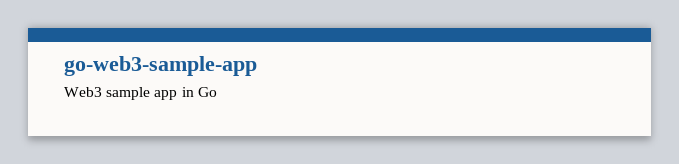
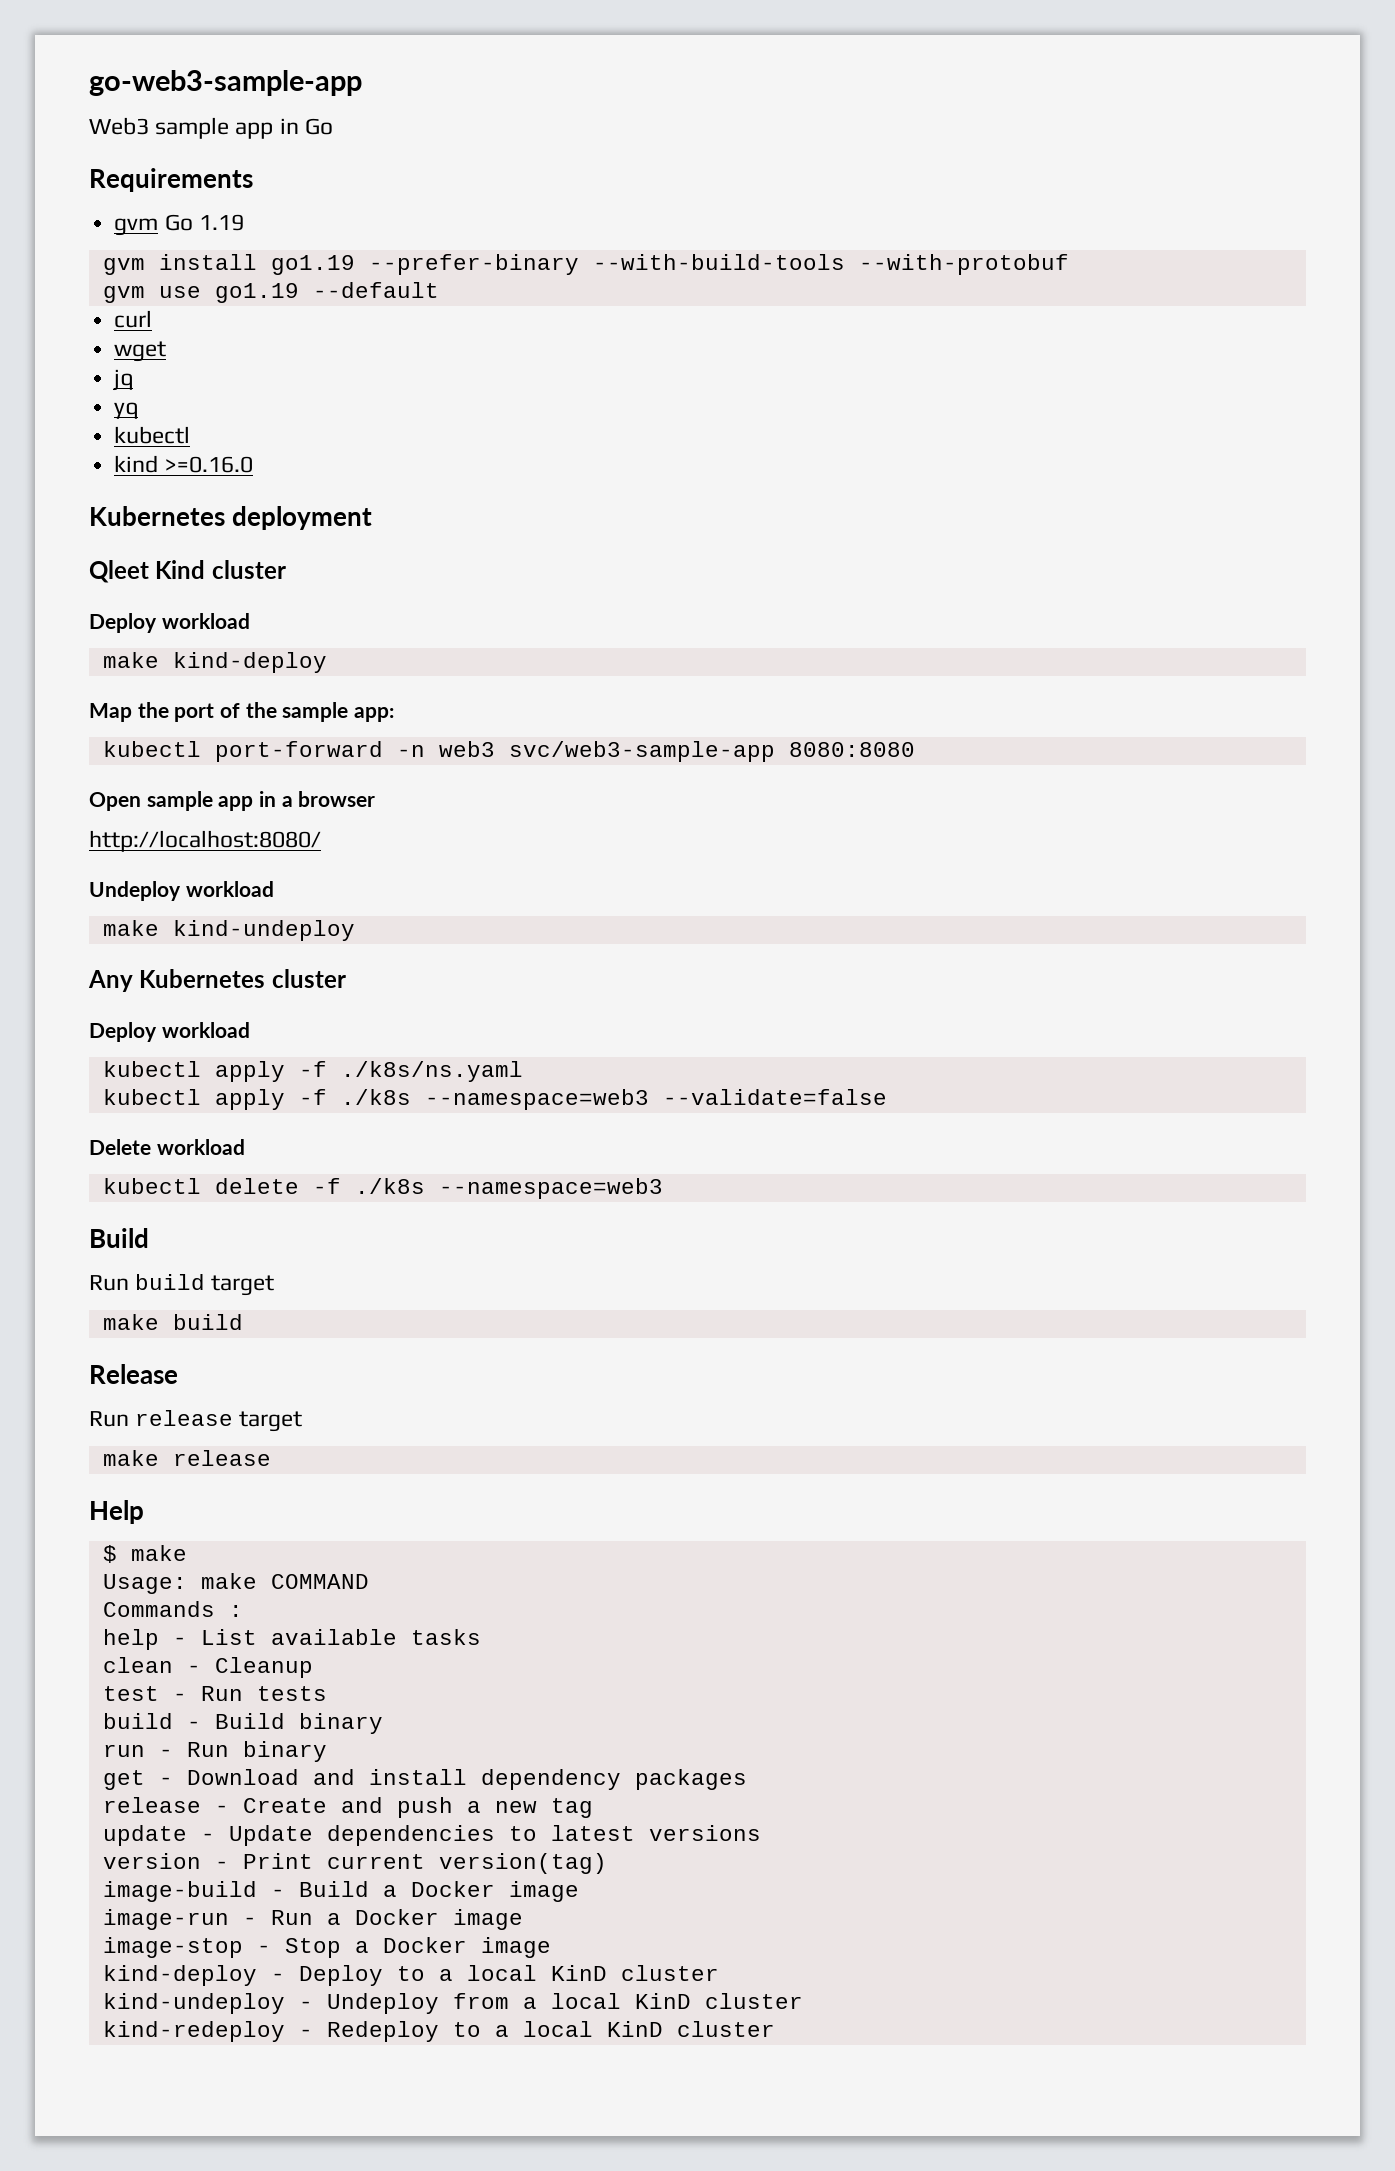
(217, 92) none -> [89,168,253,192] [114,214,244,236] [102,254,1069,275] [102,282,439,303] [114,310,153,328] [114,341,167,362] [113,369,134,391] [114,402,139,419] [114,426,191,444] [114,455,253,473] [89,506,373,530] [89,560,286,583] [89,613,250,633] [102,652,327,673] [89,702,395,722] [102,741,915,762] [89,791,376,811] [89,830,321,852] [89,881,274,901] [102,920,355,941] [88,969,346,992] [89,1022,250,1042] [102,1061,523,1082] [102,1089,887,1110] [89,1139,245,1155] [102,1178,663,1199] [89,1228,149,1248] [89,1274,275,1296] [102,1314,243,1330] [89,1364,178,1384] [89,1410,303,1432] [102,1450,271,1466] [89,1500,144,1524] [102,1545,187,1563] [102,1573,369,1594] [102,1601,243,1617] [102,1629,481,1650] [102,1657,313,1678] [102,1686,327,1701] [102,1713,383,1734] [102,1741,327,1762] [102,1769,747,1790] [102,1797,593,1818] [102,1825,761,1846] [102,1853,607,1874] [102,1881,579,1902] [102,1909,523,1930] [102,1937,551,1958] [102,1965,719,1986] [102,1993,803,2014] [102,2021,775,2042] // Requirements // gvm Go 1.19 // gvm install go1.19 --prefer-binary --with-build-tools --with-protobuf // gvm use go1.19 --default // curl // wget // jq // yq // kubectl // kind >=0.16.0 // Kubernetes deployment // Qleet Kind cluster // Deploy workload // make kind-deploy // Map the port of the sample app: // kubectl port-forward -n web3 svc/web3-sample-app 8080:8080 // Open sample app in a browser // http://localhost:8080/ // Undeploy workload // make kind-undeploy // Any Kubernetes cluster // Deploy workload // kubectl apply -f ./k8s/ns.yaml // kubectl apply -f ./k8s --namespace=web3 --validate=false // Delete workload // kubectl delete -f ./k8s --namespace=web3 // Build // Run build target // make build // Release // Run release target // make release // Help // $ make // Usage: make COMMAND // Commands : // help - List available tasks // clean - Cleanup // test - Run tests // build - Build binary // run - Run binary // get - Download and install dependency packages // release - Create and push a new tag // update - Update dependencies to latest versions // version - Print current version(tag) // image-build - Build a Docker image // image-run - Run a Docker image // image-stop - Stop a Docker image // kind-deploy - Deploy to a local KinD cluster // kind-undeploy - Undeploy from a local KinD cluster // kind-redeploy - Redeploy to a local KinD cluster

